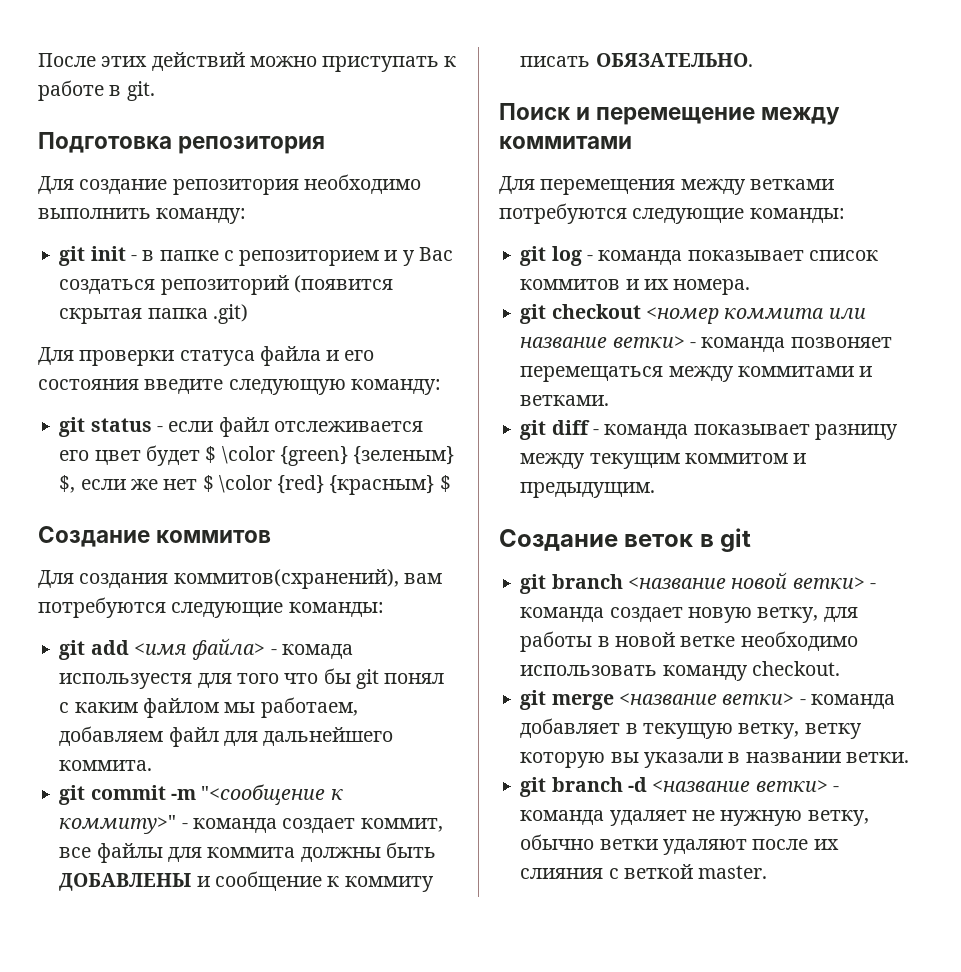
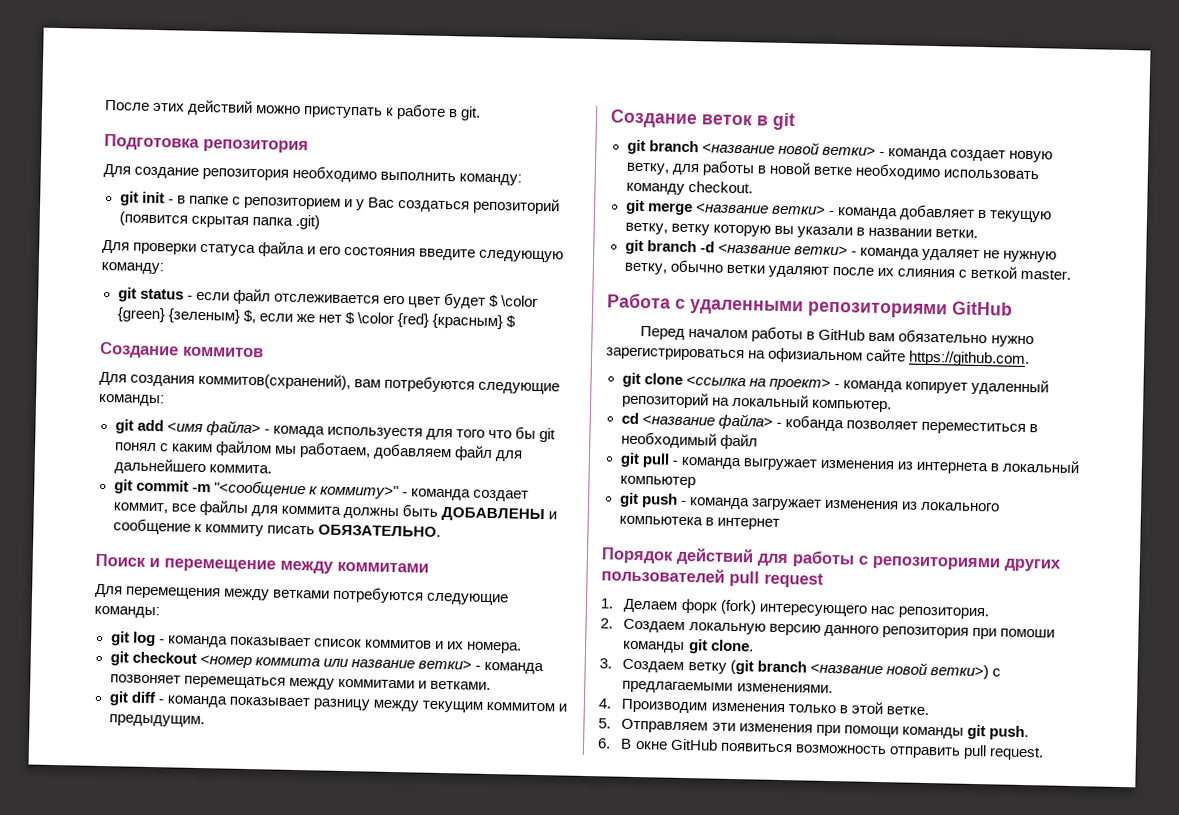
(768, 872) none -> [607,292,1013,319] [640,326,1034,348] [606,347,1031,368] [621,372,1049,396] [621,391,892,413] [620,412,1038,435] [620,431,758,450] [619,452,1080,475] [619,475,696,489] [618,492,1000,512] [618,515,780,530] [601,547,1061,572] [601,567,824,588] [600,598,989,620] [600,618,1055,640] [622,639,754,654] [599,658,1001,680] [622,680,833,695] [598,698,929,716] [598,718,1029,741] [597,738,1044,761] // Работа с удаленными репозиториями GitHub // Перед началом работы в GitHub вам обязательно нужно зарегистрироваться на офизиальном сайте https://github.com. // git clone <ссылка на проект> - команда копирует удаленный репозиторий на локальный компьютер. // cd <название файла> - кобанда позволяет переместиться в необходимый файл // git pull - команда выгружает изменения из интернета в локальный компьютер // git push - команда загружает изменения из локального компьютека в интернет // Порядок действий для работы с репозиториями других пользователей pull request // 1. Делаем форк (fork) интересующего нас репозитория. // 2. Создаем локальную версию данного репозитория при помоши команды git clone. // 3. Создаем ветку (git branch <название новой ветки>) с предлагаемыми изменениями. // 4. Производим изменения только в этой ветке. // 5. Отправляем эти изменения при помощи команды git push. // 6. В окне GitHub появиться возможность отправить pull request.

